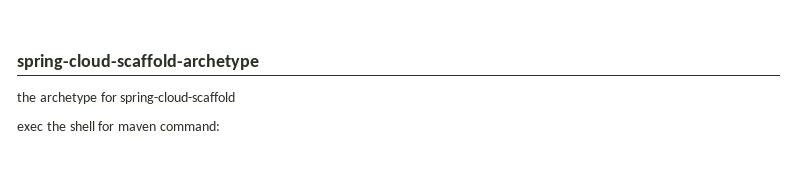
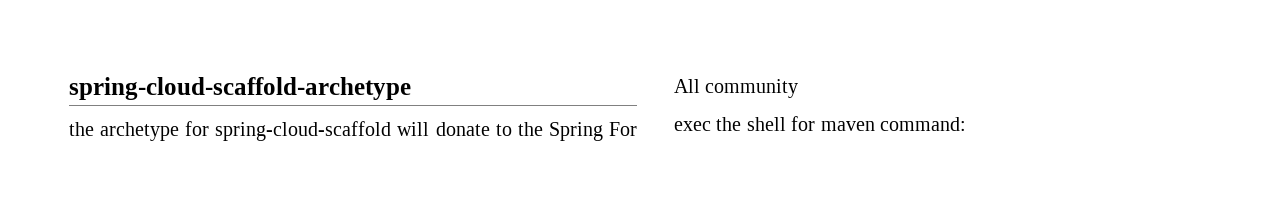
(236, 98) none -> [397,122,637,141] [674,79,799,98] will donate to the Spring For All community

